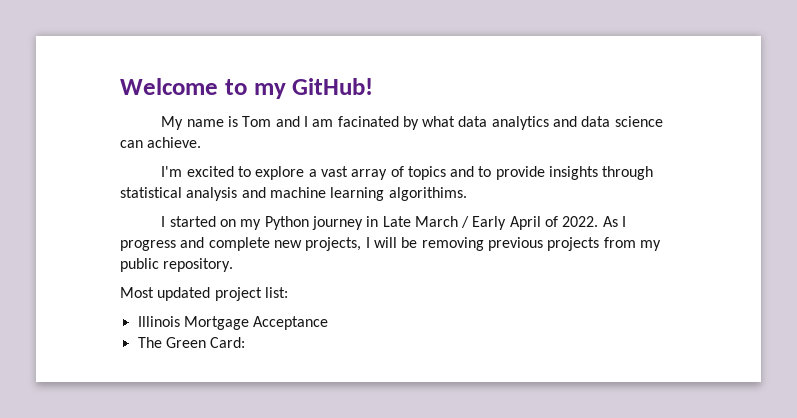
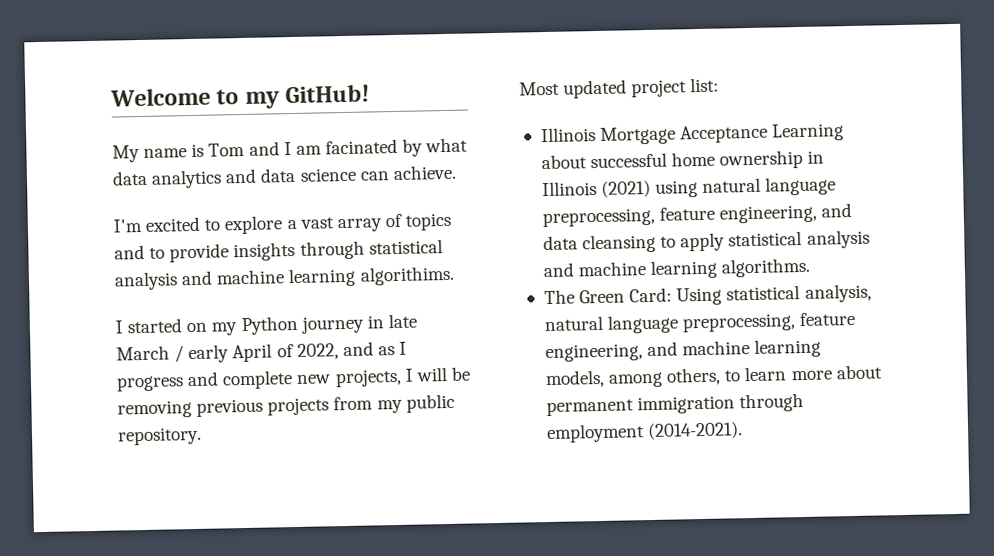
[382,216,411,227] Late -> [387,313,417,329] late
[472,216,507,230] Early -> [188,344,230,364] early
[562,216,618,227] 2022. As -> [296,341,395,360] 2022, and as
[137,337,246,348] // The Green Card: -> [772,123,845,142] [540,149,825,170] [541,176,837,198] [541,202,853,228] [542,229,870,254] [542,257,812,279] [543,283,872,306] [543,311,856,334] [544,338,822,363] [544,364,883,389] [545,392,805,417] [545,421,744,444] Learning about successful home ownership in Illinois (2021) using natural language preprocessing, feature engineering, and data cleansing to apply statistical analysis and machine learning algorithms. // The Green Card: Using statistical analysis, natural language preprocessing, feature engineering, and machine learning models, among others, to learn more about permanent immigration through employment (2014-2021).

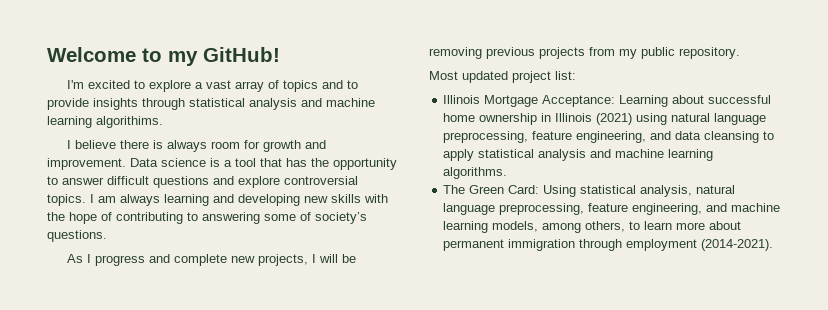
[112,137,469,163] [112,164,457,189] // My name is Tom and I am facinated by what data analytics and data science can achieve. -> (280, 54) none
[127,313,417,336] [116,341,395,364] started on my Python journey in late March / early April of 2022, and as -> [75,140,327,152] [47,158,397,170] [47,176,358,188] [47,194,388,206] [47,212,367,224] [47,230,107,242] [67,254,84,263] believe there is always room for growth and improvement. Data science is a tool that has the opportunity to answer difficult questions and explore controversial topics. I am always learning and developing new skills with the hope of contributing to answering some of society’s questions. // As
[680,124,769,144] Acceptance -> [542,95,616,107] Acceptance:

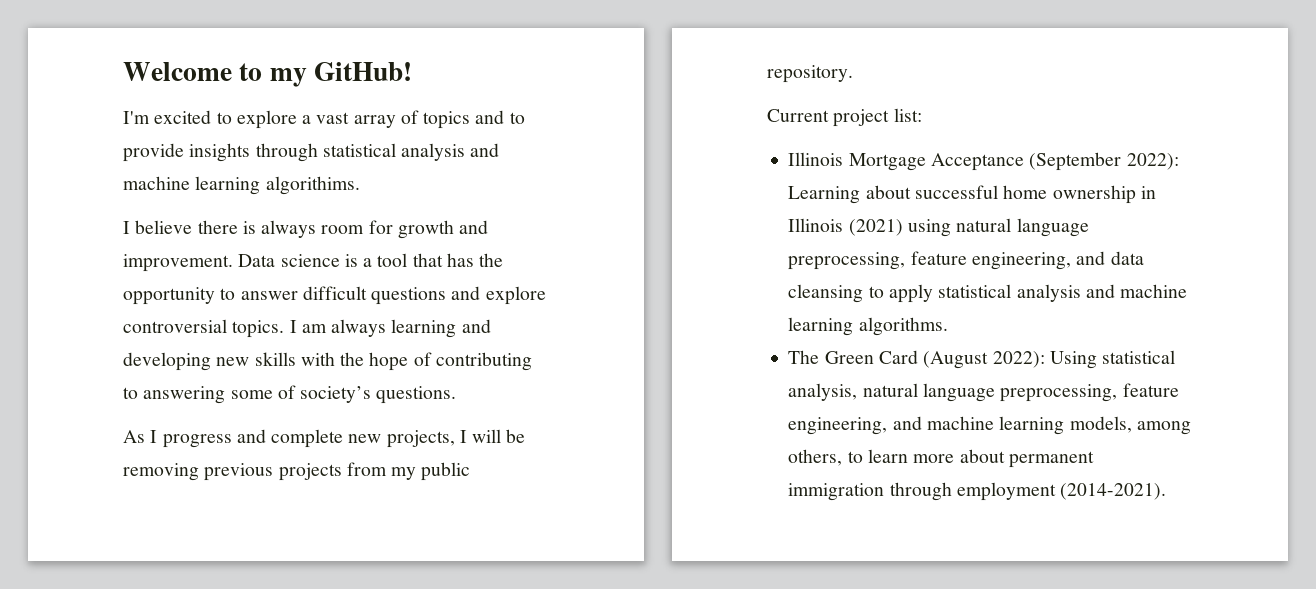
[429,71,508,83] Most updated -> [767,109,829,122] Current
[542,95,616,107] Acceptance: -> [930,152,1179,171] Acceptance (September 2022):
[508,185,540,194] Card: -> [878,350,1045,369] Card (August 2022):

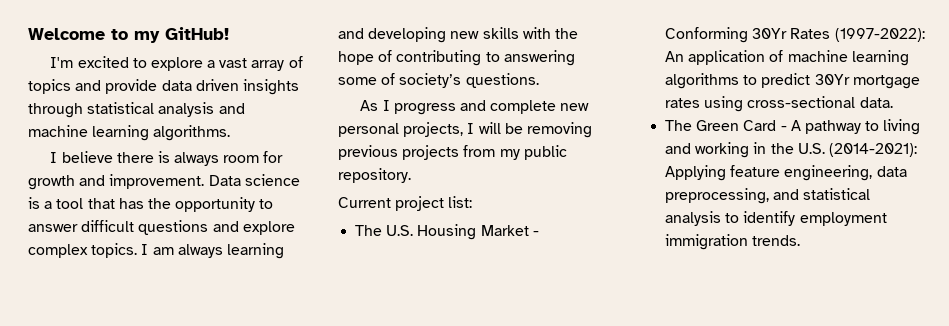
[509,112,525,124] [123,143,184,162] to provide -> [105,79,239,94] provide data driven
[265,176,360,195] algorithims. -> [153,125,231,141] algorithms.
[123,319,227,333] controversial -> [28,244,88,258] complex
(382, 438) none -> [338,123,399,137] personal
[788,152,1179,171] [788,185,1156,204] [788,218,1089,237] [788,251,1144,270] [788,284,1188,303] [788,317,948,336] [788,350,1176,369] [788,383,1179,402] [788,416,1191,435] [788,449,1094,468] [788,482,1167,501] Illinois Mortgage Acceptance (September 2022): Learning about successful home ownership in Illinois (2021) using natural language preprocessing, feature engineering, and data cleansing to apply statistical analysis and machine learning algorithms. // The Green Card (August 2022): Using statistical analysis, natural language preprocessing, feature engineering, and machine learning models, among others, to learn more about permanent immigration through employment (2014-2021). -> [355,224,539,240] [665,27,925,43] [665,50,909,66] [665,73,920,89] [665,96,893,112] [665,119,921,135] [665,142,917,158] [665,165,907,181] [665,188,871,204] [665,211,887,226] [665,234,801,250] The U.S. Housing Market - Conforming 30Yr Rates (1997-2022): An application of machine learning algorithms to predict 30Yr mortgage rates using cross-sectional data. // The Green Card - A pathway to living and working in the U.S. (2014-2021): Applying feature engineering, data preprocessing, and statistical analysis to identify employment immigration trends.

